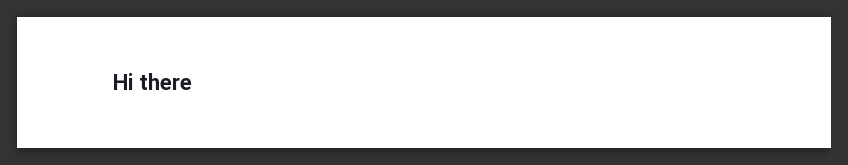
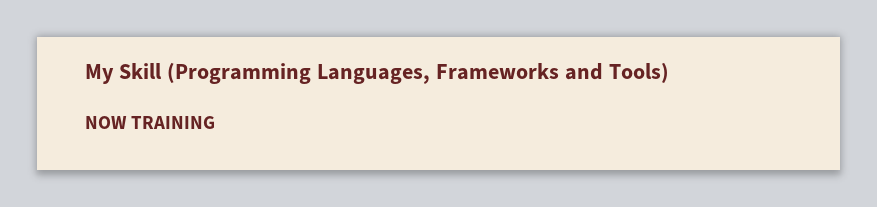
[113,73,192,90] Hi there -> [85,62,669,84] [85,116,216,129] My Skill (Programming Languages, Frameworks and Tools) // NOW TRAINING

